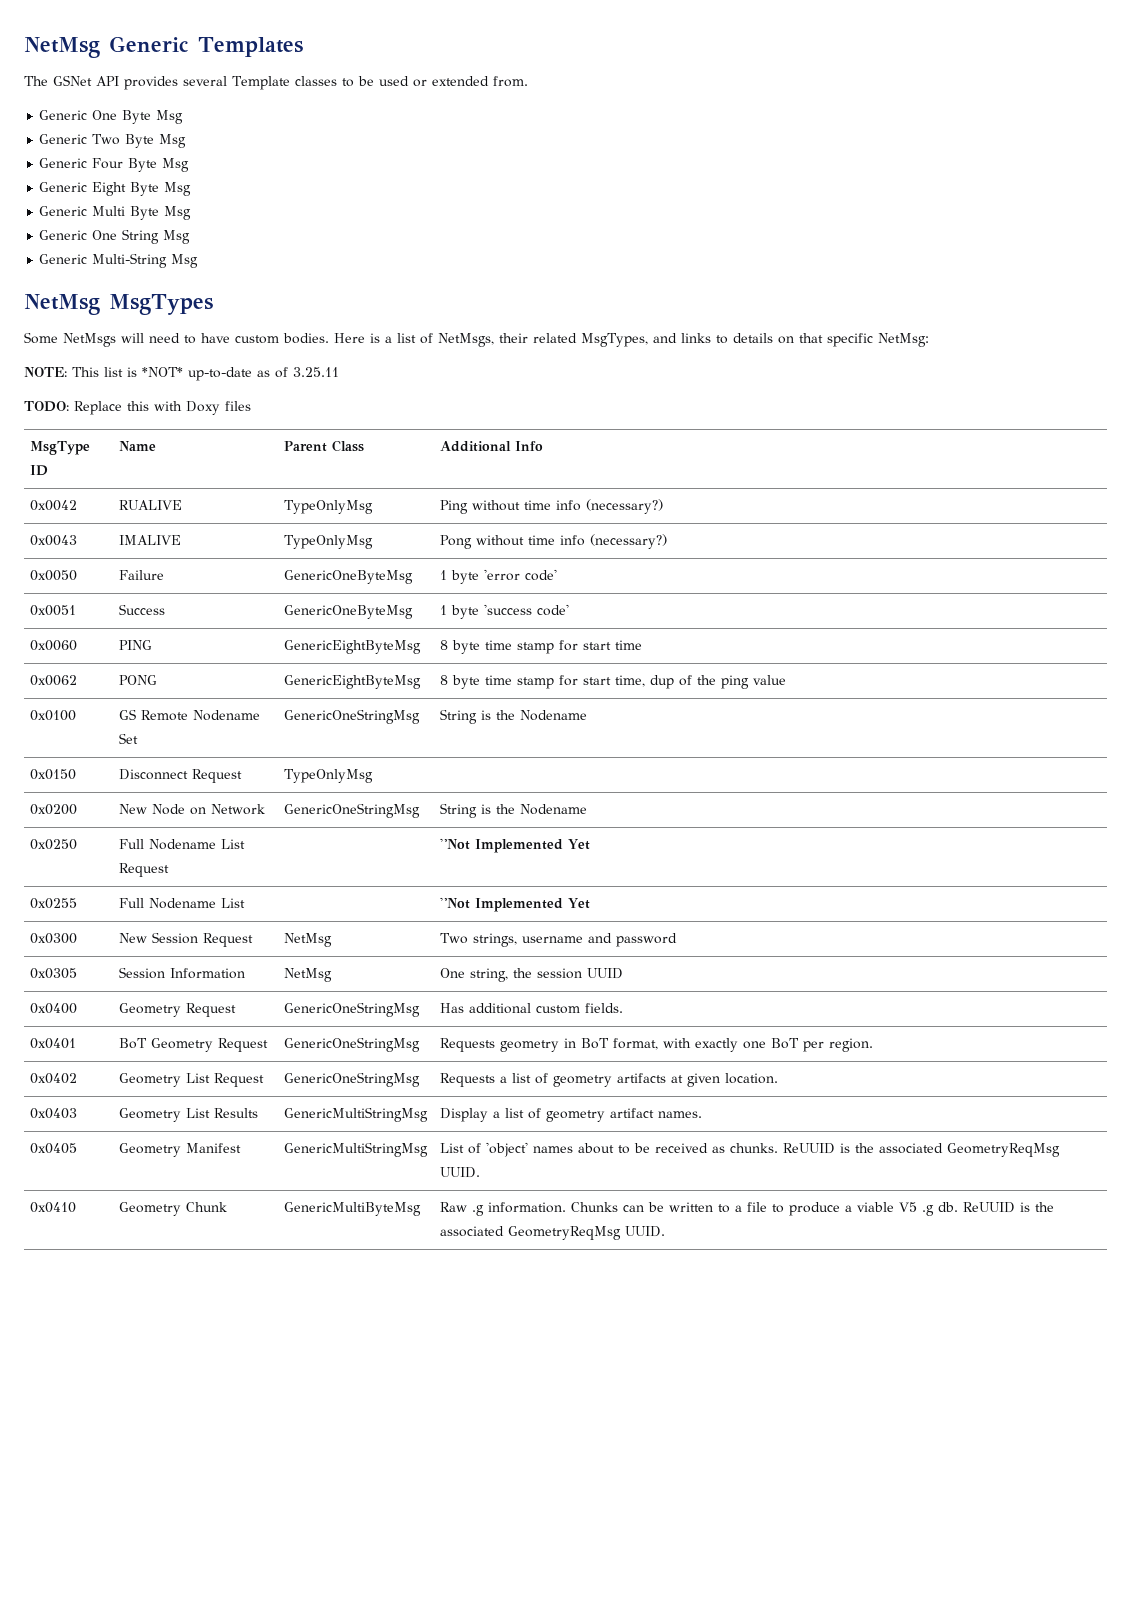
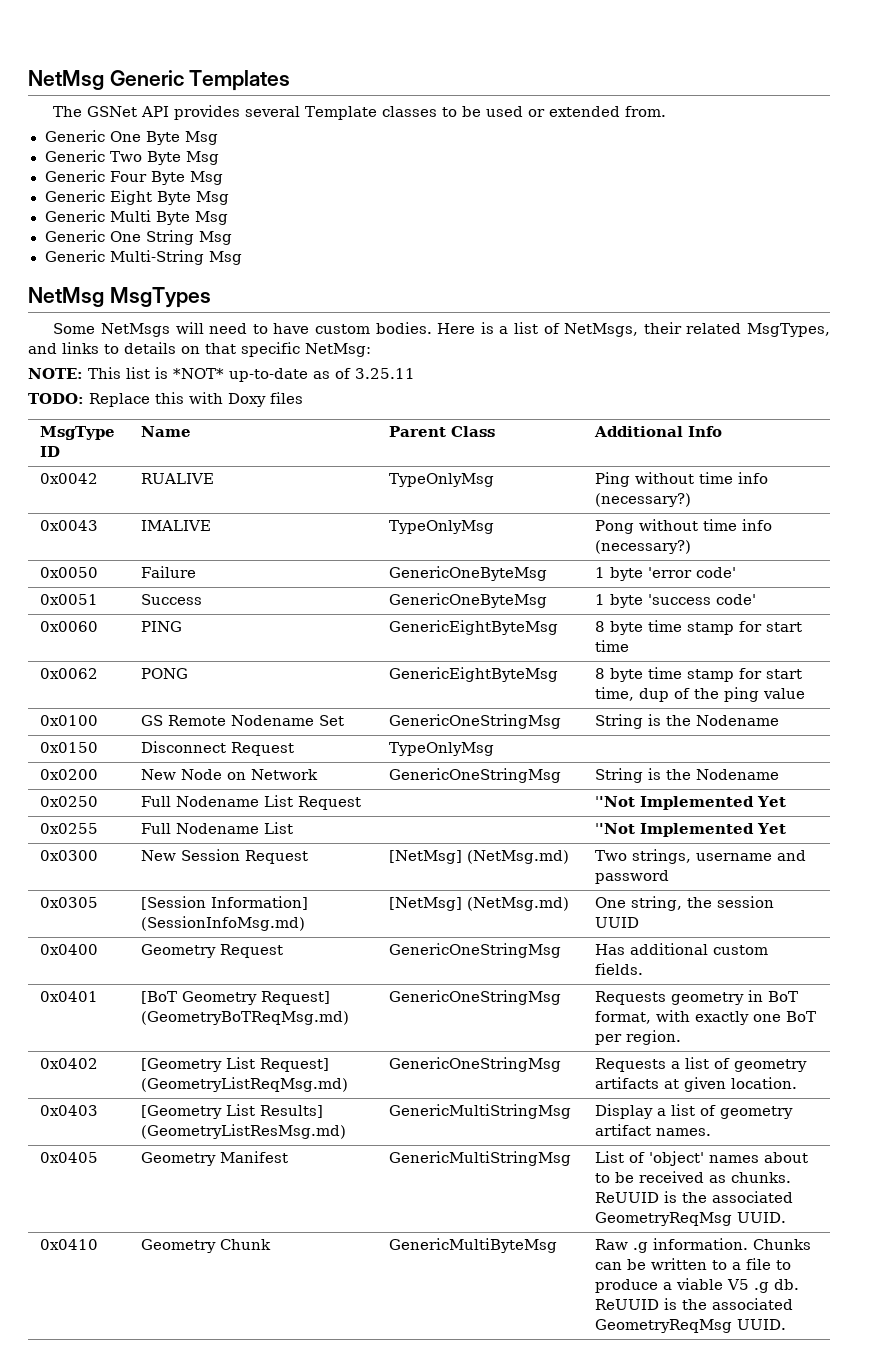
[283,933,332,947] NetMsg -> [388,850,569,864] [NetMsg] (NetMsg.md)
[118,967,245,979] [283,968,332,982] Session Information | NetMsg -> [140,896,308,910] [140,916,305,931] [388,897,569,911] [Session Information] (SessionInfoMsg.md) | [NetMsg] (NetMsg.md)
[118,1038,268,1052] BoT Geometry Request -> [140,991,330,1005] [140,1011,349,1025] [BoT Geometry Request] (GeometryBoTReqMsg.md)
[118,1073,264,1087] Geometry List Request -> [140,1057,329,1072] [140,1077,348,1092] [Geometry List Request] (GeometryListReqMsg.md)
[118,1108,258,1122] Geometry List Results -> [140,1104,323,1119] [140,1124,346,1139] [Geometry List Results] (GeometryListResMsg.md)

